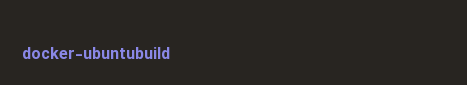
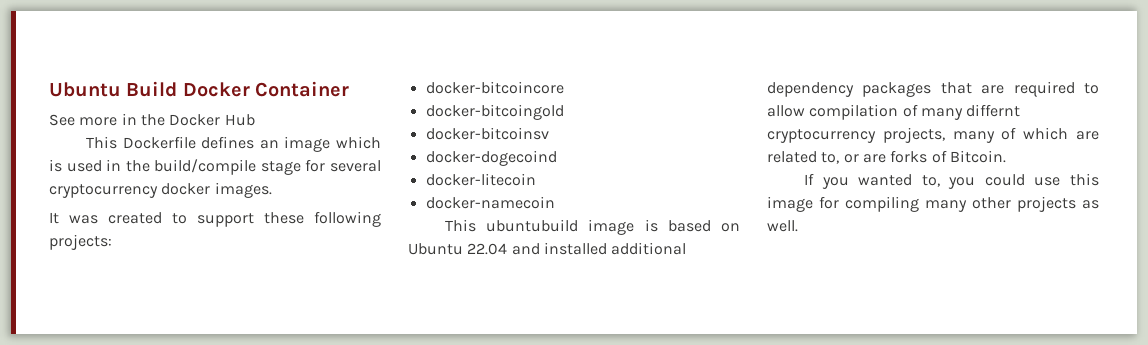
[22,47,170,59] docker-ubuntubuild -> [49,81,350,97] [49,113,255,126] [86,136,381,152] [49,159,381,175] [49,182,272,198] [49,211,381,227] [49,234,112,250] [425,81,564,94] [425,104,564,120] [425,127,549,140] [425,150,557,166] [425,173,536,186] [425,196,555,209] [445,219,740,235] [408,242,687,255] [767,81,1099,97] [767,104,1021,120] [767,127,1099,143] [767,150,1006,164] [804,173,1099,189] [767,196,1099,212] [767,220,798,232] Ubuntu Build Docker Container // See more in the Docker Hub // This Dockerfile defines an image which is used in the build/compile stage for several cryptocurrency docker images. // It was created to support these following projects: // docker-bitcoincore // docker-bitcoingold // docker-bitcoinsv // docker-dogecoind // docker-litecoin // docker-namecoin // This ubuntubuild image is based on Ubuntu 22.04 and installed additional dependency packages that are required to allow compilation of many differnt cryptocurrency projects, many of which are related to, or are forks of Bitcoin. // If you wanted to, you could use this image for compiling many other projects as well.

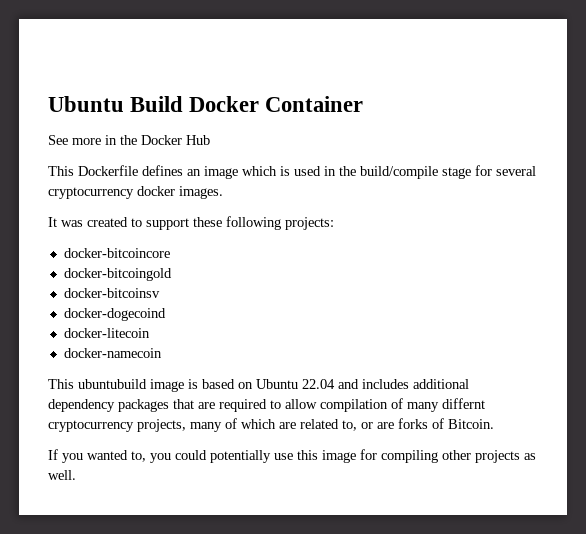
[543,242,607,255] installed -> [362,379,409,389] includes
(1025, 180) none -> [210,450,271,463] potentially
[925,200,967,212] many -> (438, 456) none

